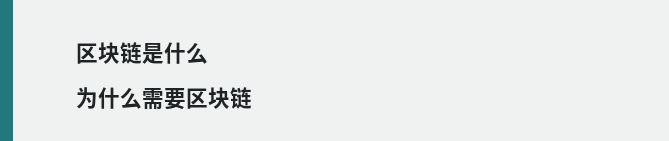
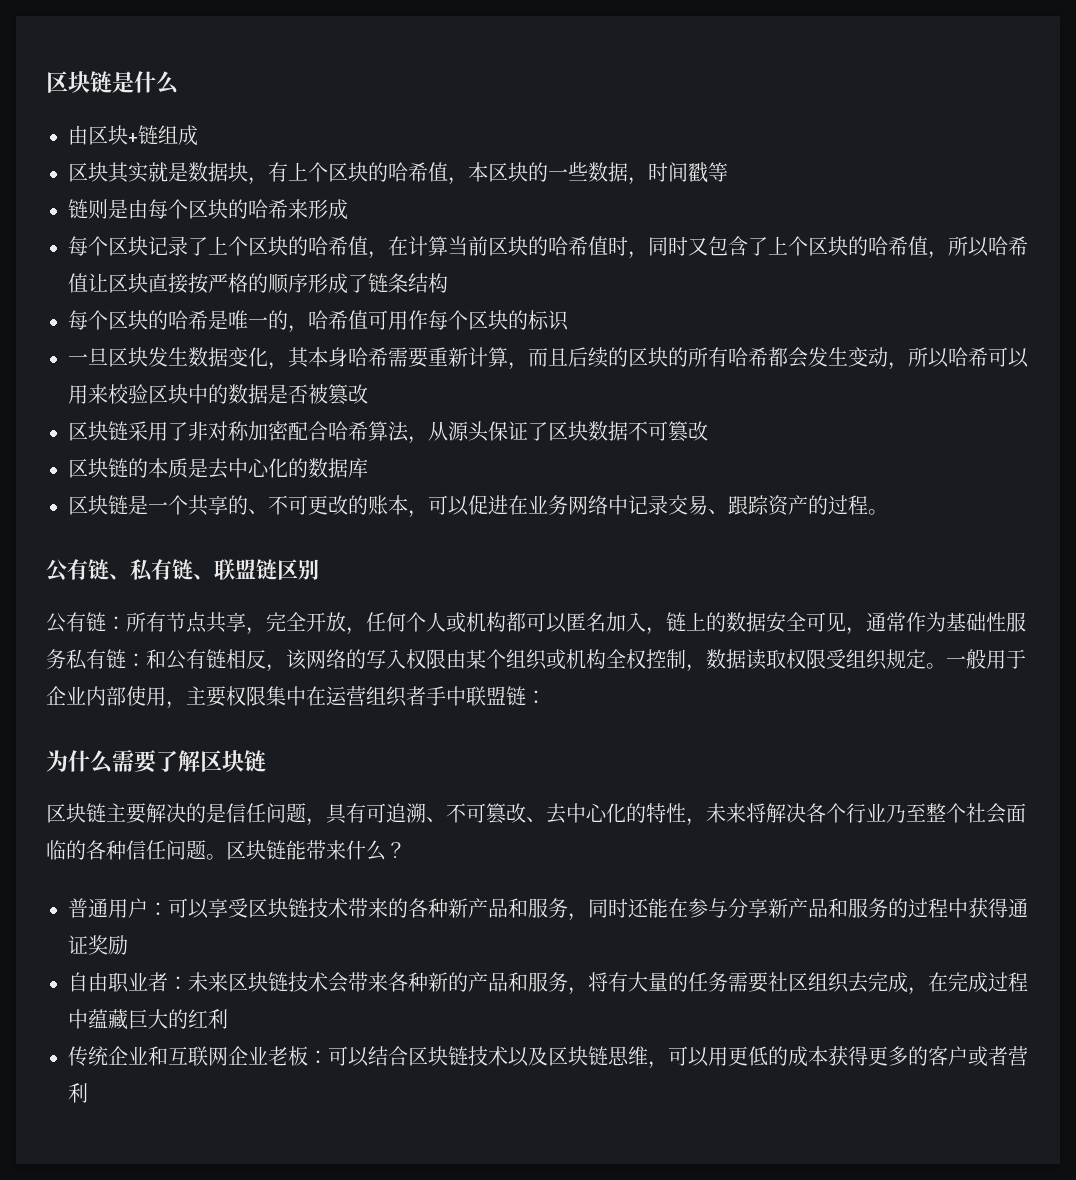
(208, 53) none -> [68,125,198,146] [68,162,728,185] [68,199,348,220] [68,236,1028,259] [68,273,448,294] [68,310,569,333] [68,347,1029,370] [68,384,368,405] [68,421,708,444] [68,458,368,479] [68,495,888,518] [46,559,319,582] [46,612,1026,635] [46,649,1026,672] [46,686,546,709] // 由区块+链组成 // 区块其实就是数据块，有上个区块的哈希值，本区块的一些数据，时间戳等 // 链则是由每个区块的哈希来形成 // 每个区块记录了上个区块的哈希值，在计算当前区块的哈希值时，同时又包含了上个区块的哈希值，所以哈希值让区块直接按严格的顺序形成了链条结构 // 每个区块的哈希是唯一的，哈希值可用作每个区块的标识 // 一旦区块发生数据变化，其本身哈希需要重新计算，而且后续的区块的所有哈希都会发生变动，所以哈希可以用来校验区块中的数据是否被篡改 // 区块链采用了非对称加密配合哈希算法，从源头保证了区块数据不可篡改 // 区块链的本质是去中心化的数据库 // 区块链是一个共享的、不可更改的账本，可以促进在业务网络中记录交易、跟踪资产的过程。 // 公有链、私有链、联盟链区别 // 公有链：所有节点共享，完全开放，任何个人或机构都可以匿名加入，链上的数据安全可见，通常作为基础性服务私有链：和公有链相反，该网络的写入权限由某个组织或机构全权控制，数据读取权限受组织规定。一般用于企业内部使用，主要权限集中在运营组织者手中联盟链：
[186,87,252,109] 区块链 -> [156,750,266,772] [46,803,1026,826] [46,840,406,861] [68,898,1028,921] [68,935,128,955] [68,972,1028,995] [68,1009,228,1030] [68,1046,1028,1069] [68,1083,88,1103] 了解区块链 // 区块链主要解决的是信任问题，具有可追溯、不可篡改、去中心化的特性，未来将解决各个行业乃至整个社会面临的各种信任问题。区块链能带来什么？ // 普通用户：可以享受区块链技术带来的各种新产品和服务，同时还能在参与分享新产品和服务的过程中获得通证奖励 // 自由职业者：未来区块链技术会带来各种新的产品和服务，将有大量的任务需要社区组织去完成，在完成过程中蕴藏巨大的红利 // 传统企业和互联网企业老板：可以结合区块链技术以及区块链思维，可以用更低的成本获得更多的客户或者营利

